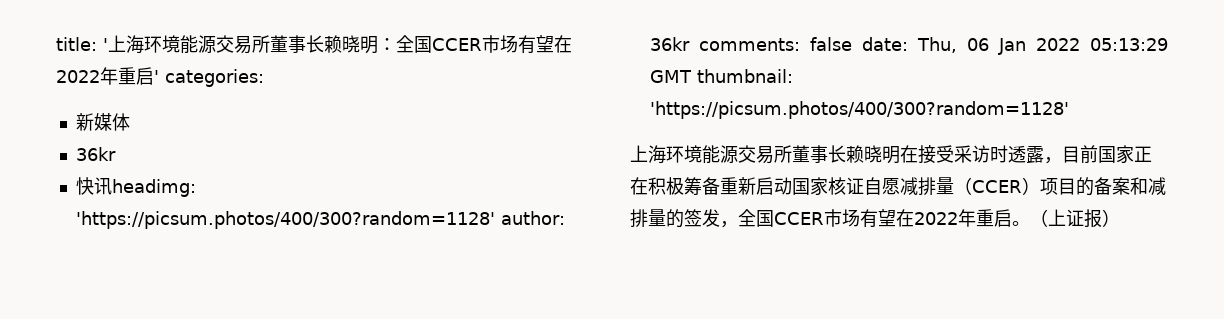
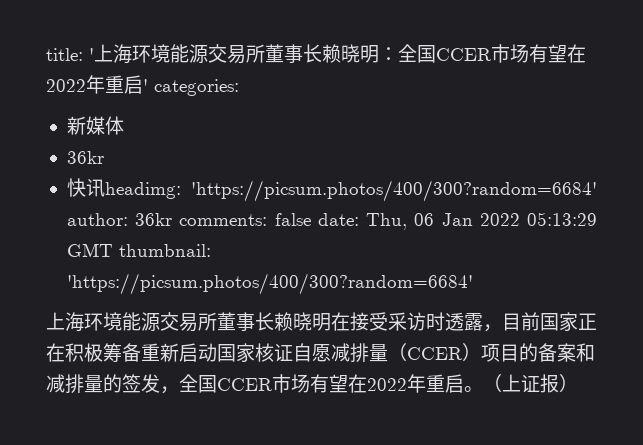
[75,211,495,229] 'https://picsum.photos/400/300?random=1128' -> [191,180,597,202] 'https://picsum.photos/400/300?random=6684'
[649,101,1069,119] 'https://picsum.photos/400/300?random=1128' -> [66,273,473,295] 'https://picsum.photos/400/300?random=6684'

